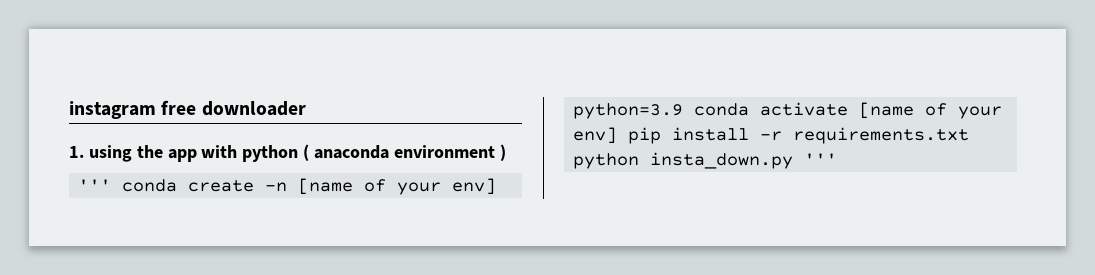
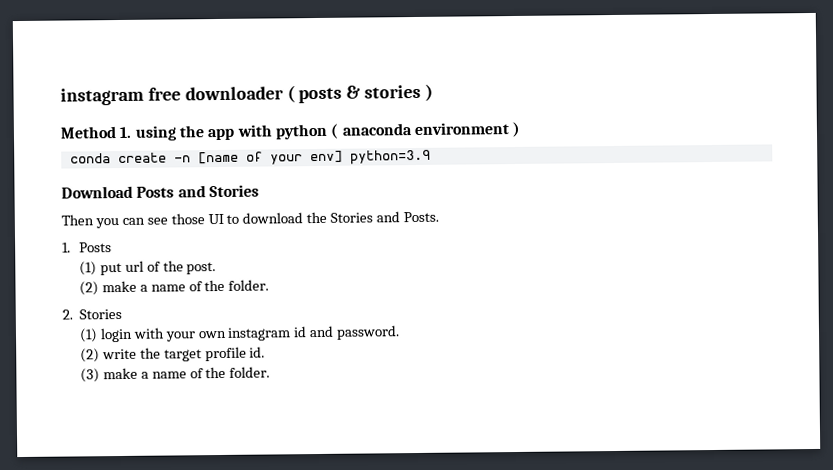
(306, 108) // -> [286,83,434,104] [60,126,117,139] ( posts & stories ) // Method
[78,179,111,191] ''' -> (522, 129) none
[694,102,1002,119] [573,127,969,144] [573,152,837,169] conda activate [name of your env] pip install -r requirements.txt python insta_down.py ''' -> [61,184,259,199] [61,211,440,229] [62,242,112,253] [78,260,217,276] [78,279,270,296] [62,308,123,320] [78,325,401,343] [79,346,266,363] [79,366,271,383] // Download Posts and Stories // Then you can see those UI to download the Stories and Posts. // 1. Posts // (1) put url of the post. // (2) make a name of the folder. // 2. Stories // (1) login with your own instagram id and password. // (2) write the target profile id. // (3) make a name of the folder.

